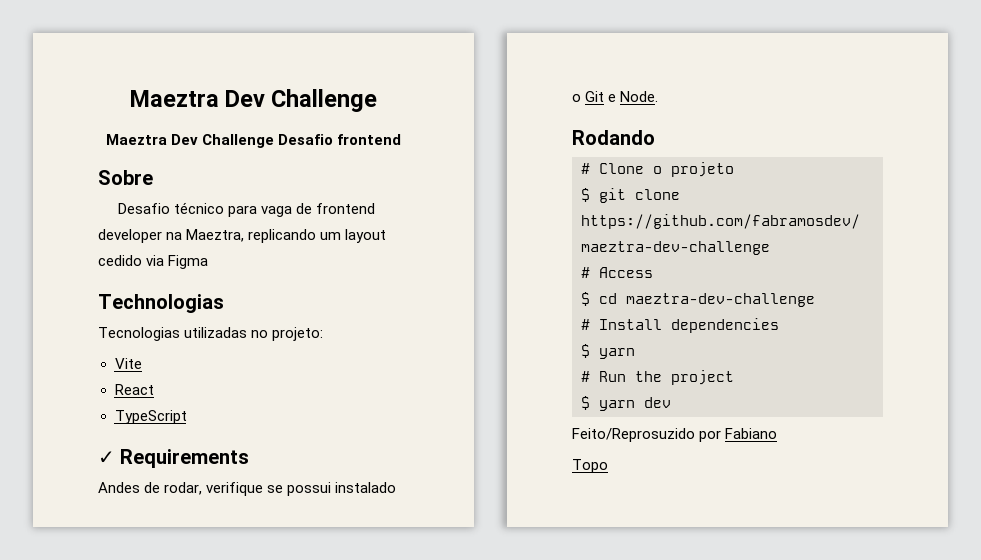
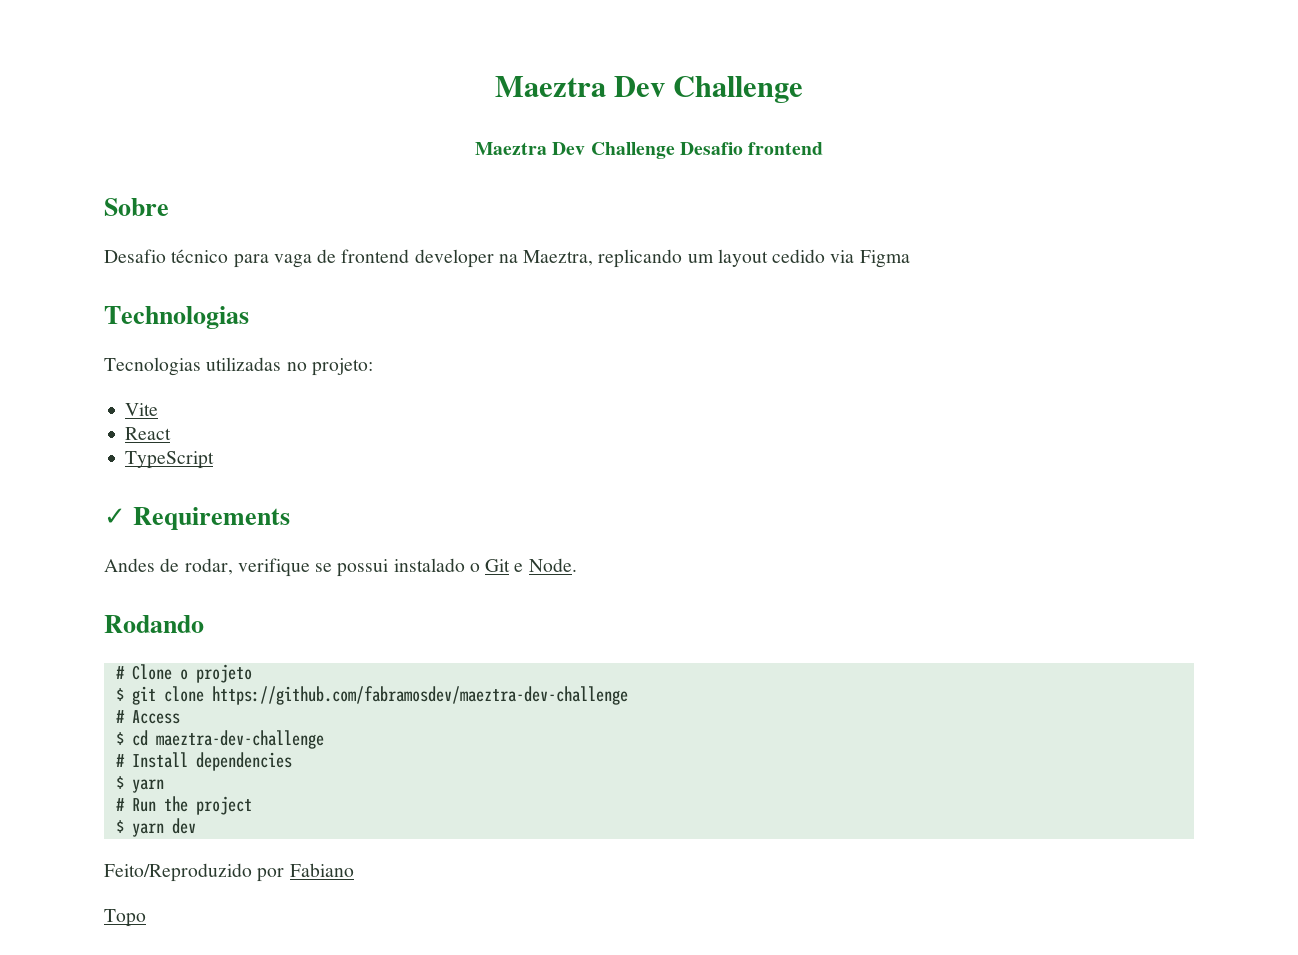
[572,428,695,442] Feito/Reprosuzido -> [104,863,252,882] Feito/Reproduzido

